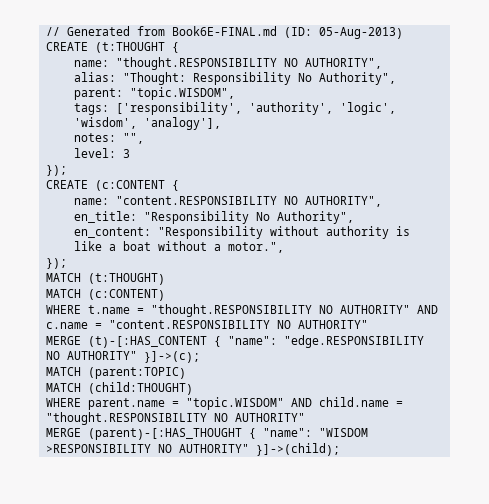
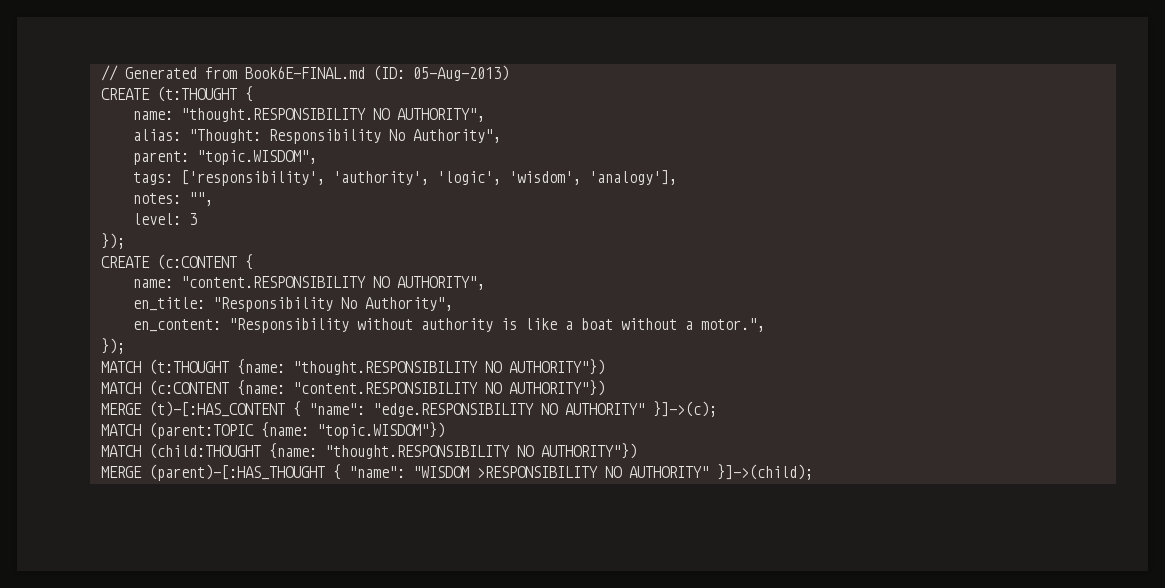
[88,273,166,285] [46,289,166,301] [46,304,439,317] [46,320,369,329] (t:THOUGHT) // MATCH (c:CONTENT) // WHERE t.name = "thought.RESPONSIBILITY NO AUTHORITY" AND c.name = "content.RESPONSIBILITY NO AUTHORITY" -> [148,359,605,375] [100,380,605,396] (t:THOUGHT {name: "thought.RESPONSIBILITY NO AUTHORITY"}) // MATCH (c:CONTENT {name: "content.RESPONSIBILITY NO AUTHORITY"})
[88,367,187,379] [46,382,194,395] [46,397,404,410] [46,412,306,425] (parent:TOPIC) // MATCH (child:THOUGHT) // WHERE parent.name = "topic.WISDOM" AND child.name = "thought.RESPONSIBILITY NO AUTHORITY" -> [148,422,445,439] [100,443,637,459] (parent:TOPIC {name: "topic.WISDOM"}) // MATCH (child:THOUGHT {name: "thought.RESPONSIBILITY NO AUTHORITY"})

